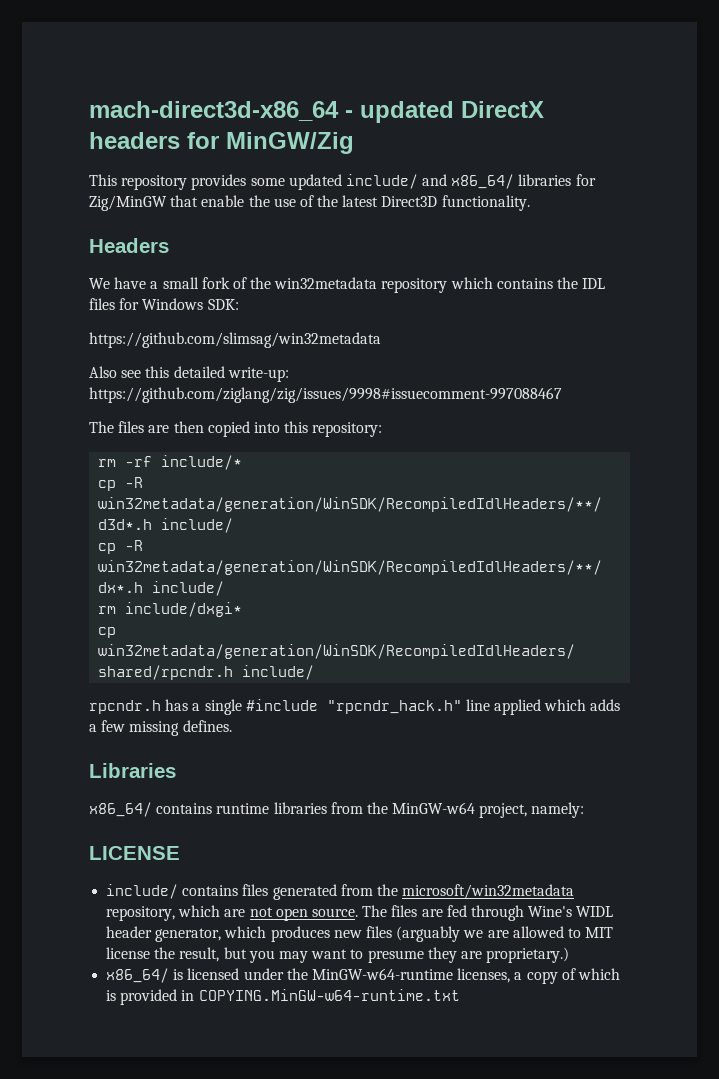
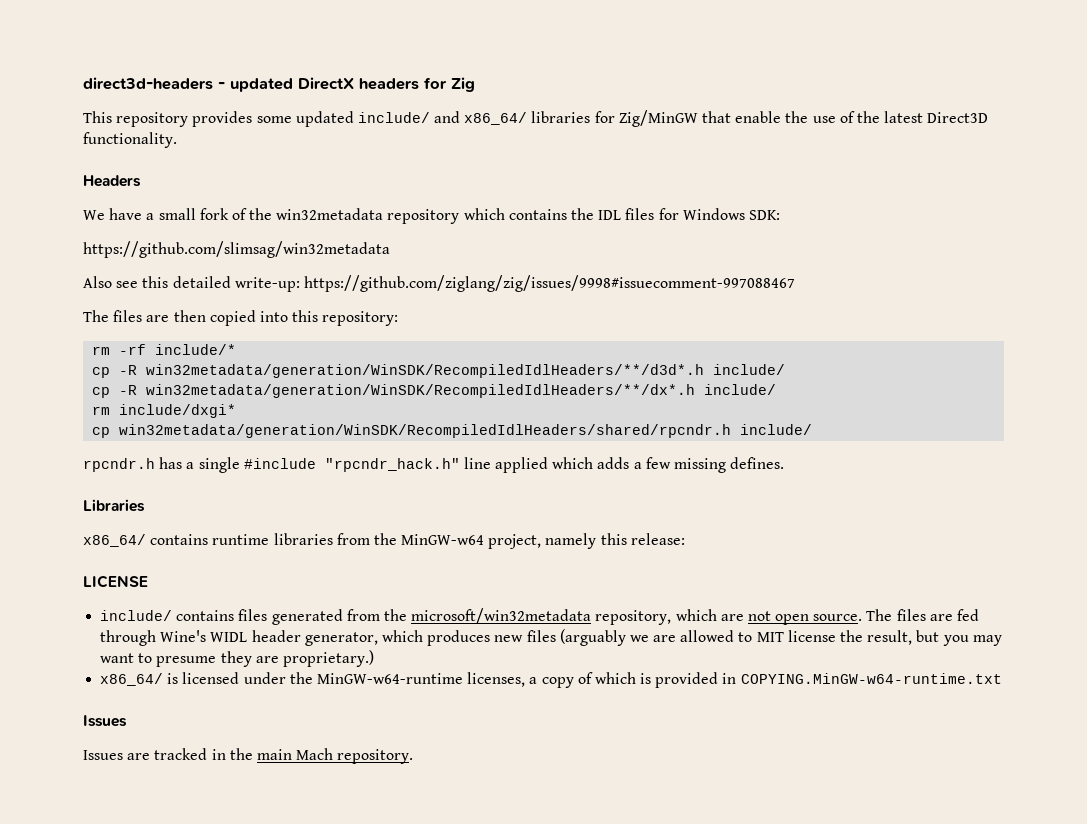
[89,101,339,121] mach-direct3d-x86_64 -> [83,77,213,90] direct3d-headers
[226,132,354,154] MinGW/Zig -> [451,77,475,92] Zig
[531,802,585,818] namely: -> [545,533,685,549] namely this release:
(460, 995) none -> [83,715,127,727] [83,748,414,764] // Issues // Issues are tracked in the main Mach repository.

